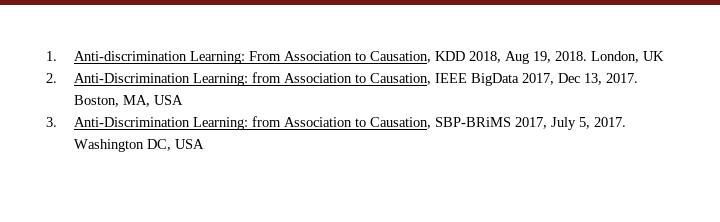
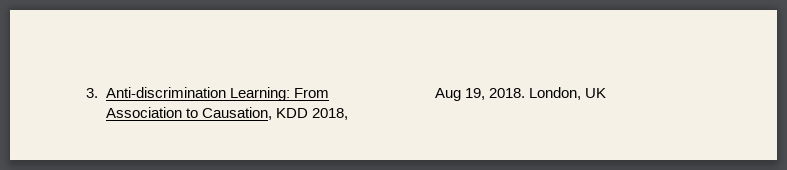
[46,51,57,61] 1. -> [86,88,98,98] 3.
[46,72,638,86] [73,95,183,107] [46,116,626,130] [73,139,204,152] // 2. Anti-Discrimination Learning: from Association to Causation, IEEE BigData 2017, Dec 13, 2017. Boston, MA, USA // 3. Anti-Discrimination Learning: from Association to Causation, SBP-BRiMS 2017, July 5, 2017. Washington DC, USA -> (606, 93) none

